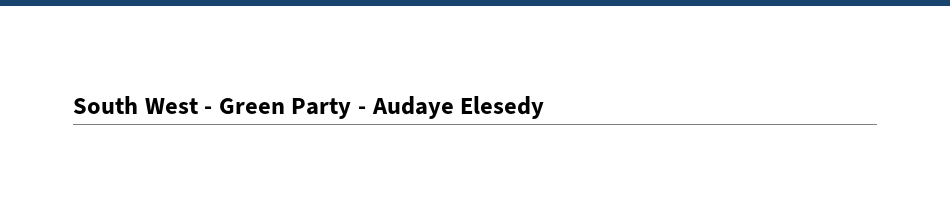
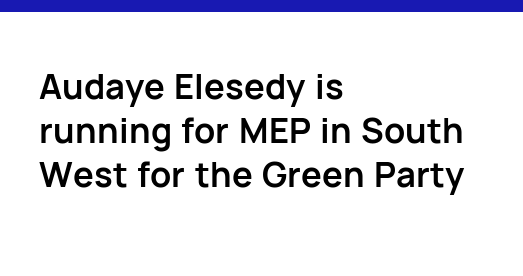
[73,96,545,119] South West - Green Party - Audaye Elesedy -> [39,74,344,107] [39,117,465,152] [39,161,466,195] Audaye Elesedy is running for MEP in South West for the Green Party

